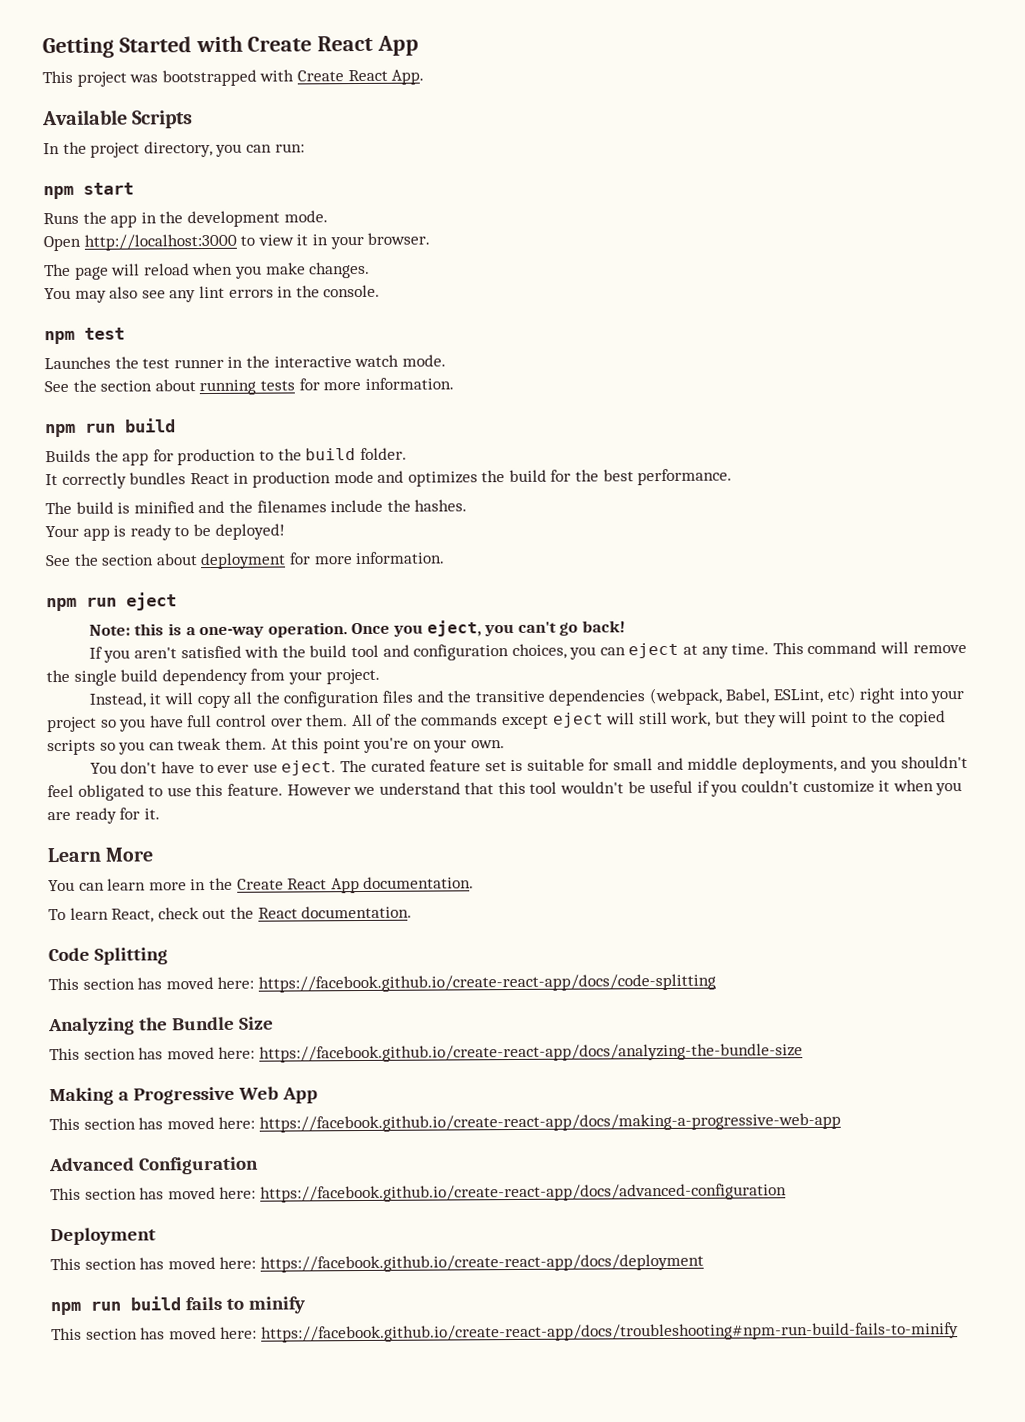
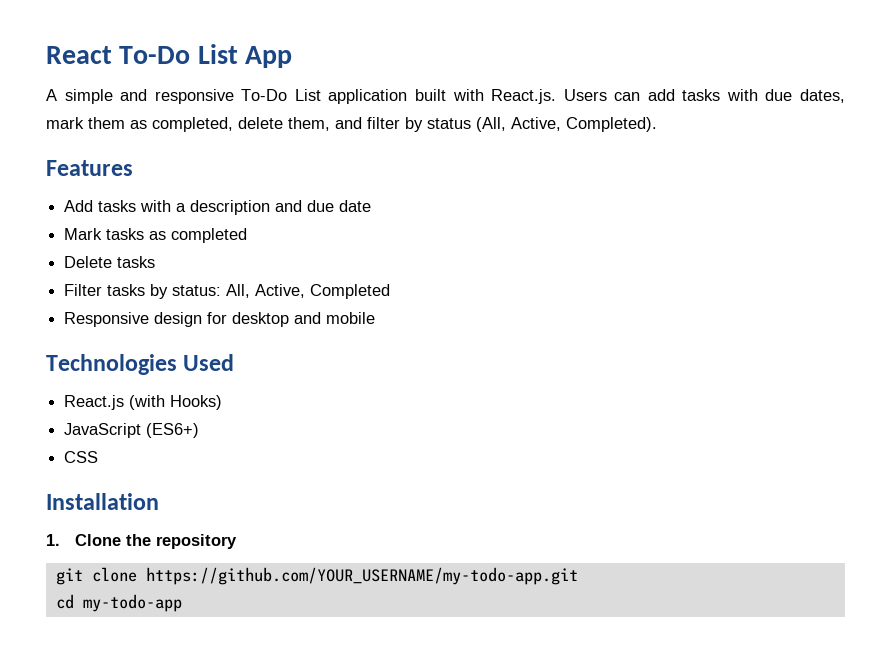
[42,35,420,59] [42,69,425,87] [42,109,194,129] [43,140,305,158] [43,182,134,200] [43,210,328,228] [43,232,431,252] [44,261,371,280] [44,284,381,303] [44,327,125,345] [44,354,446,370] [44,377,454,396] [45,418,176,438] [45,447,407,466] [45,468,733,489] [45,499,468,515] [45,523,285,541] [45,551,446,570] [46,592,177,612] [88,620,626,639] [88,641,967,663] [46,668,380,686] [88,686,965,709] [47,710,946,733] [47,737,506,756] [89,755,968,776] [47,779,963,801] [47,807,160,824] [47,847,154,863] [48,876,475,894] [48,905,413,923] [48,947,168,965] [48,973,716,993] [48,1016,274,1036] [49,1043,803,1063] [49,1086,318,1106] [49,1112,841,1133] [48,1156,259,1175] [50,1183,787,1203] [50,1227,156,1246] [50,1253,704,1273] [50,1296,305,1316] [51,1322,959,1343] Getting Started with Create React App // This project was bootstrapped with Create React App. // Available Scripts // In the project directory, you can run: // npm start // Runs the app in the development mode. // Open http://localhost:3000 to view it in your browser. // The page will reload when you make changes. // You may also see any lint errors in the console. // npm test // Launches the test runner in the interactive watch mode. // See the section about running tests for more information. // npm run build // Builds the app for production to the build folder. // It correctly bundles React in production mode and optimizes the build for the best performance. // The build is minified and the filenames include the hashes. // Your app is ready to be deployed! // See the section about deployment for more information. // npm run eject // Note: this is a one-way operation. Once you eject, you can't go back! // If you aren't satisfied with the build tool and configuration choices, you can eject at any time. This command will remove the single build dependency from your project. // Instead, it will copy all the configuration files and the transitive dependencies (webpack, Babel, ESLint, etc) right into your project so you have full control over them. All of the commands except eject will still work, but they will point to the copied scripts so you can tweak them. At this point you're on your own. // You don't have to ever use eject. The curated feature set is suitable for small and middle deployments, and you shouldn't feel obligated to use this feature. However we understand that this tool wouldn't be useful if you couldn't customize it when you are ready for it. // Learn More // You can learn more in the Create React App documentation. // To learn React, check out the React documentation. // Code Splitting // This section has moved here: https://facebook.github.io/create-react-app/docs/code-splitting // Analyzing the Bundle Size // This section has moved here: https://facebook.github.io/create-react-app/docs/analyzing-the-bundle-size // Making a Progressive Web App // This section has moved here: https://facebook.github.io/create-react-app/docs/making-a-progressive-web-app // Advanced Configuration // This section has moved here: https://facebook.github.io/create-react-app/docs/advanced-configuration // Deployment // This section has moved here: https://facebook.github.io/create-react-app/docs/deployment // npm run build fails to minify // This section has moved here: https://facebook.github.io/create-react-app/docs/troubleshooting#npm-run-build-fails-to-minify -> [46,44,293,68] [46,89,845,104] [46,117,657,132] [46,160,133,176] [64,200,372,215] [64,228,248,243] [64,256,156,268] [64,284,391,299] [64,312,376,327] [46,354,235,375] [64,395,223,410] [64,423,200,438] [64,451,99,463] [46,493,159,510] [46,534,237,549] [55,567,578,585] [55,594,182,612] React To-Do List App // A simple and responsive To-Do List application built with React.js. Users can add tasks with due dates, mark them as completed, delete them, and filter by status (All, Active, Completed). // Features // Add tasks with a description and due date // Mark tasks as completed // Delete tasks // Filter tasks by status: All, Active, Completed // Responsive design for desktop and mobile // Technologies Used // React.js (with Hooks) // JavaScript (ES6+) // CSS // Installation // 1. Clone the repository // git clone https://github.com/YOUR_USERNAME/my-todo-app.git // cd my-todo-app

